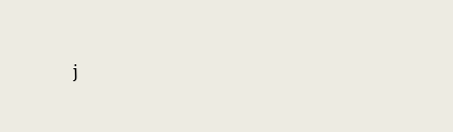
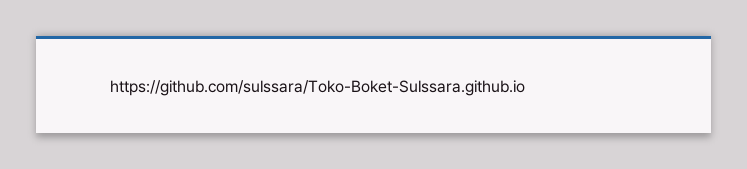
[71,64,79,82] j -> [110,80,525,96] https://github.com/sulssara/Toko-Boket-Sulssara.github.io

